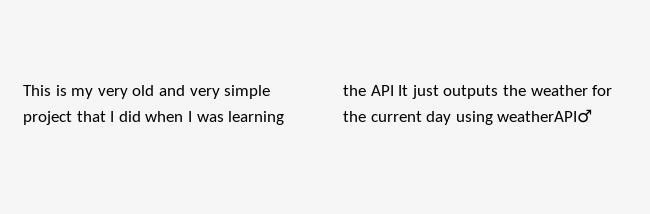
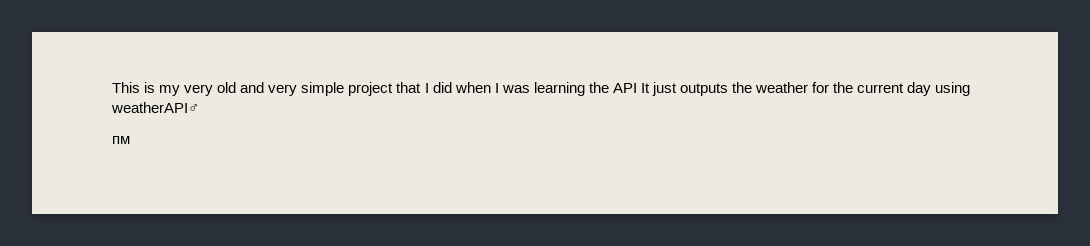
(593, 116) none -> [112,136,130,144] // пм

